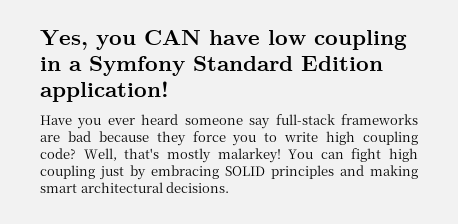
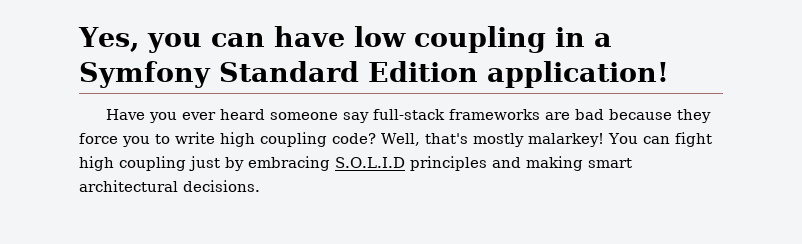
[144,30,201,45] CAN -> [210,33,265,47] can
[225,166,265,176] SOLID -> [335,157,405,168] S.O.L.I.D

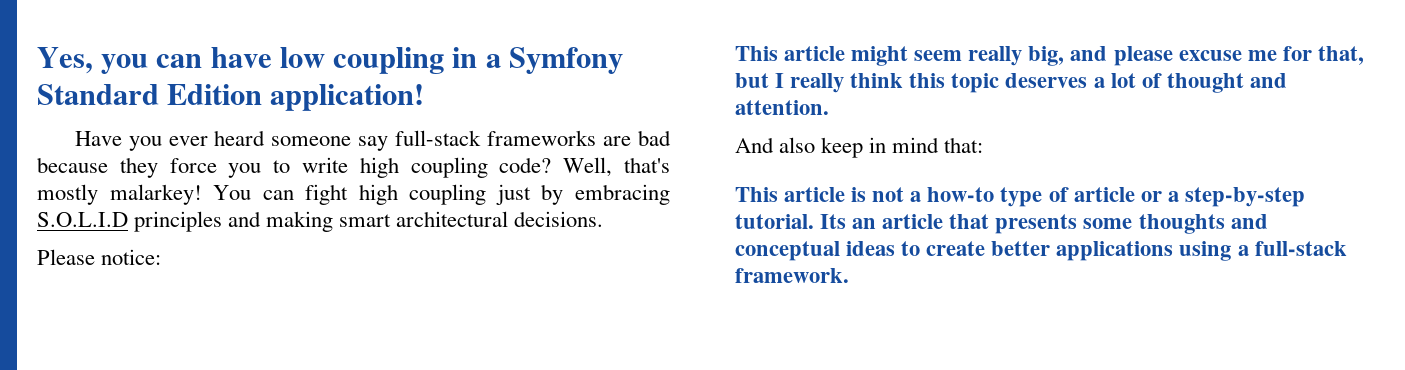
(260, 186) none -> [37,249,162,265] [735,46,1364,66] [735,73,1287,93] [735,100,829,115] [735,137,984,158] [735,187,1305,207] [735,214,1268,234] [735,241,1347,261] [735,268,849,283] // Please notice: // This article might seem really big, and please excuse me for that, but I really think this topic deserves a lot of thought and attention. // And also keep in mind that: // This article is not a how-to type of article or a step-by-step tutorial. Its an article that presents some thoughts and conceptual ideas to create better applications using a full-stack framework.

